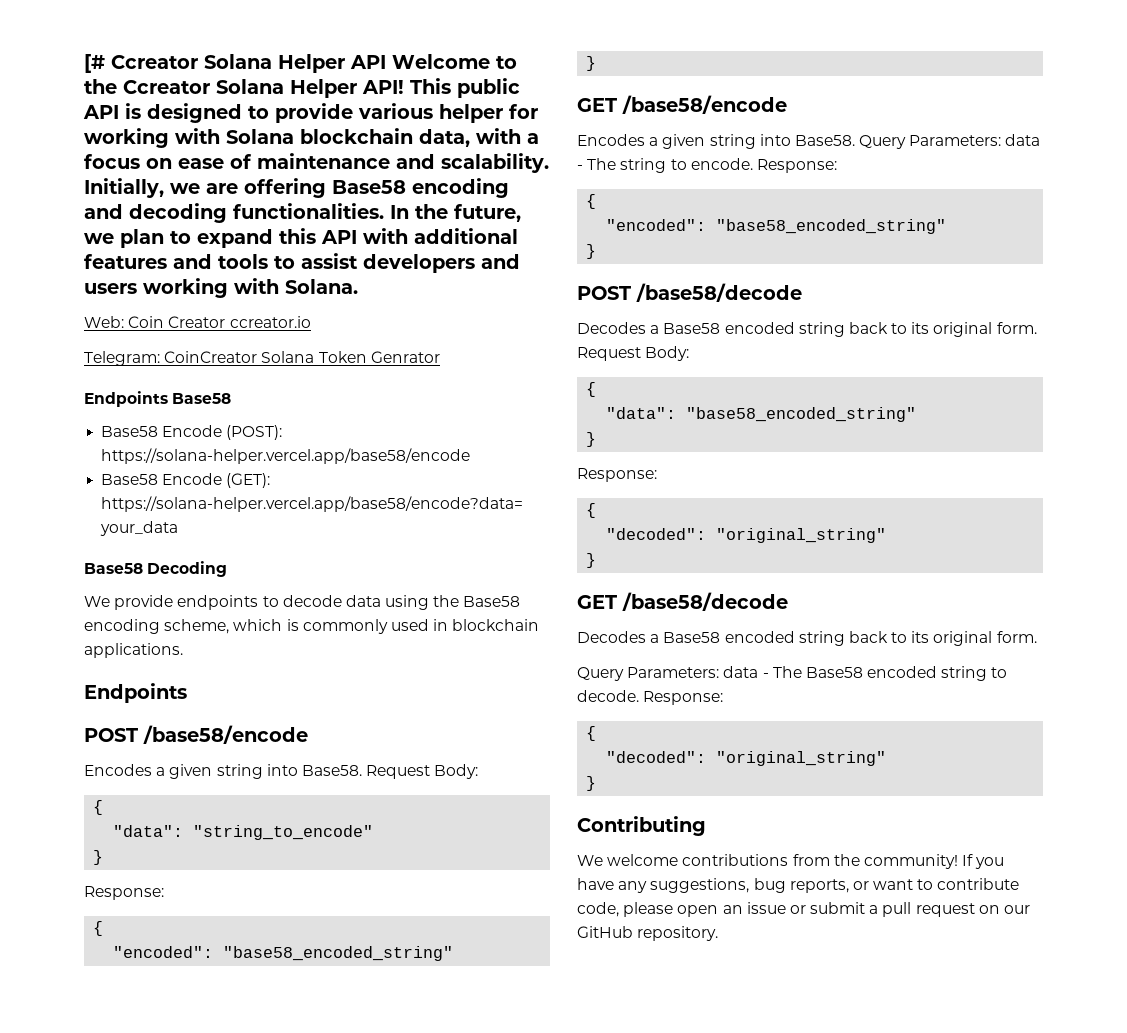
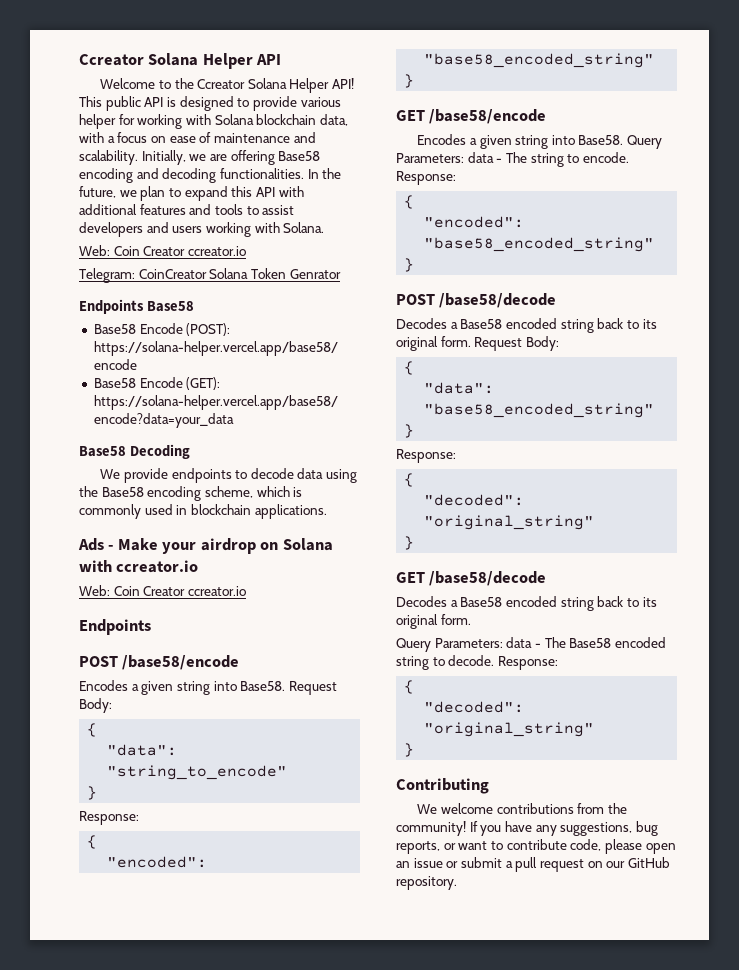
[84,54,105,73] [# -> (79, 60) none
(386, 62) none -> (282, 59) //
(183, 650) none -> [78,538,333,554] [79,560,199,573] [79,585,246,596] // Ads - Make your airdrop on Solana with ccreator.io // Web: Coin Creator ccreator.io

